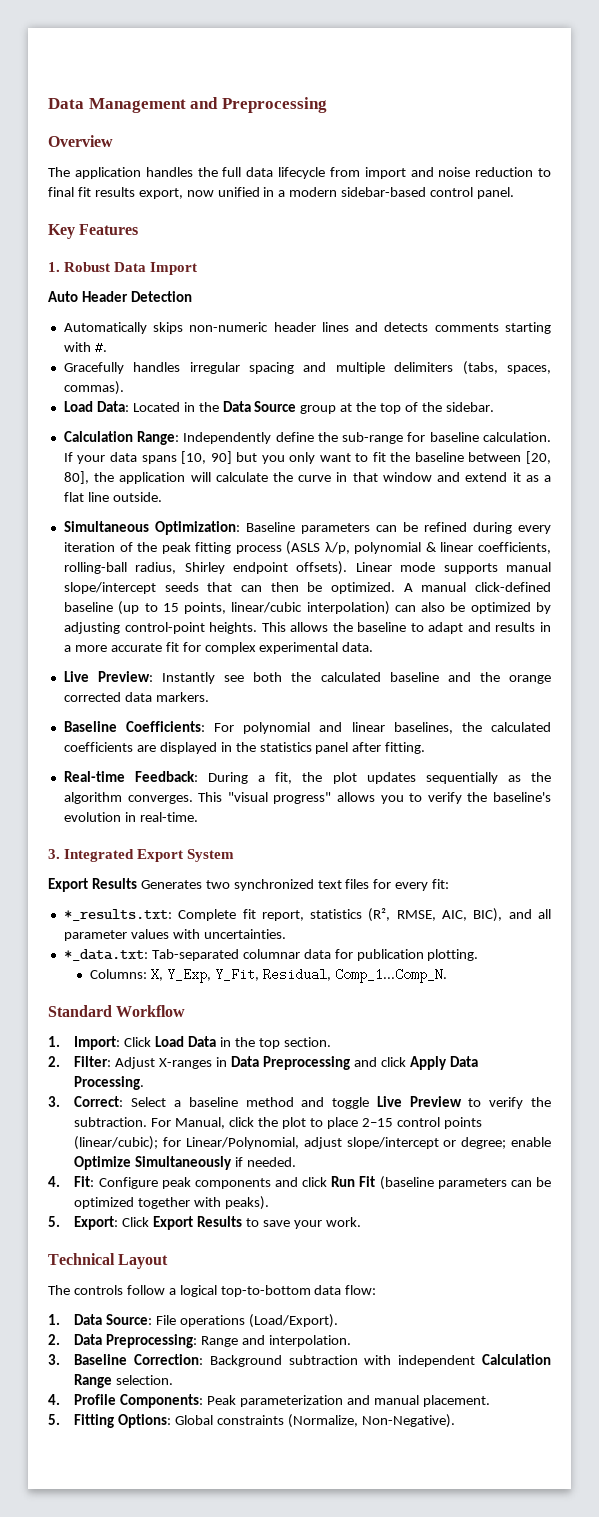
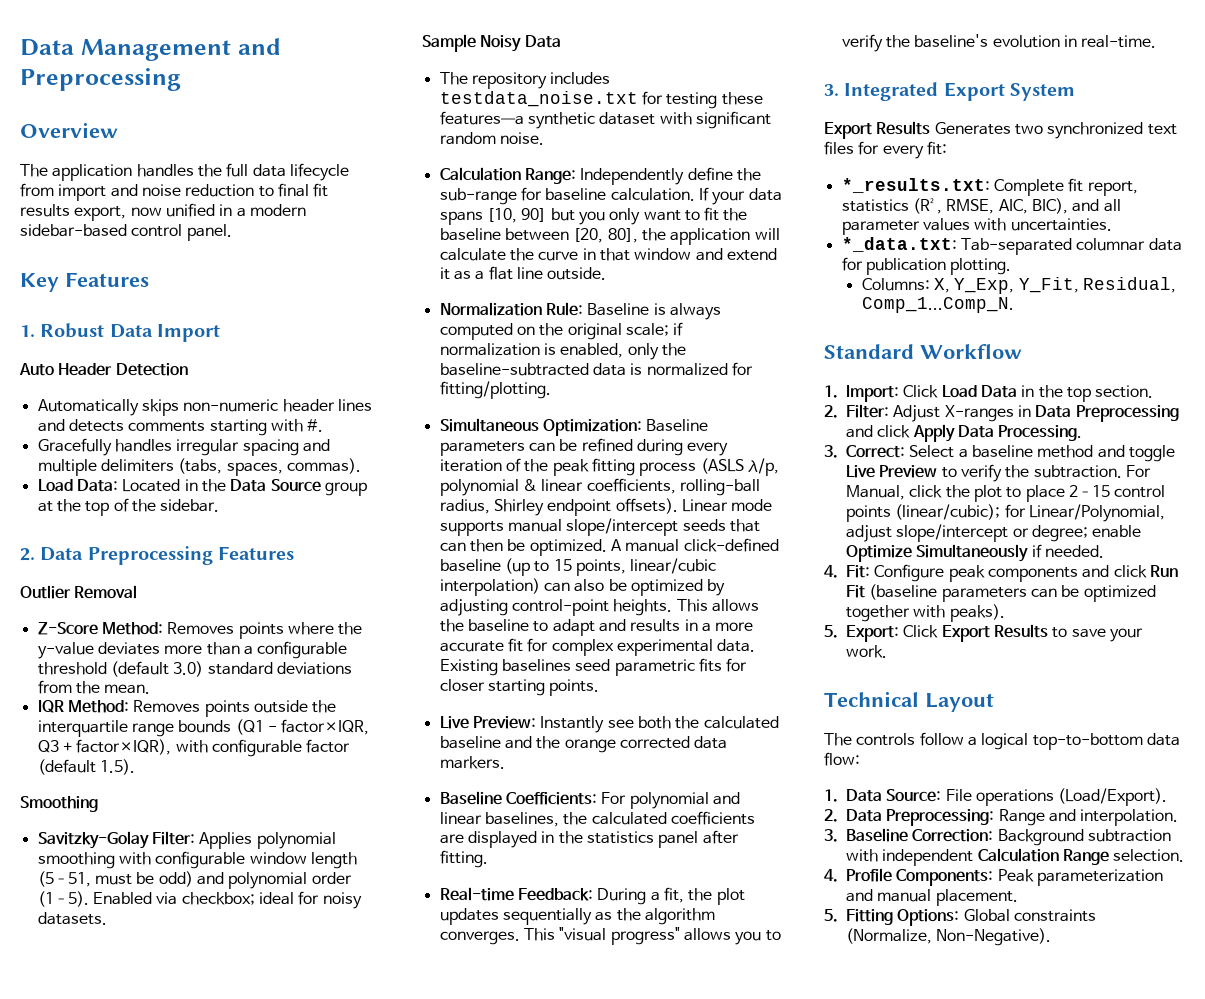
(494, 407) none -> [20,546,295,565] [20,585,138,599] [37,622,363,639] [37,641,348,659] [37,661,352,677] [37,680,151,694] [37,700,337,717] [37,719,370,737] [37,739,351,757] [37,759,135,775] [20,796,98,812] [37,831,336,849] [37,851,357,869] [37,871,352,889] [37,891,362,909] [37,912,107,925] [422,34,561,52] [439,72,611,89] [439,91,763,109] [439,111,771,129] [439,132,544,145] // 2. Data Preprocessing Features // Outlier Removal // Z-Score Method: Removes points where the y-value deviates more than a configurable threshold (default 3.0) standard deviations from the mean. // IQR Method: Removes points outside the interquartile range bounds (Q1 - factor×IQR, Q3 + factor×IQR), with configurable factor (default 1.5). // Smoothing // Savitzky-Golay Filter: Applies polynomial smoothing with configurable window length (5–51, must be odd) and polynomial order (1–5). Enabled via checkbox; ideal for noisy datasets. // Sample Noisy Data // The repository includes testdata_noise.txt for testing these features—a synthetic dataset with significant random noise.
(162, 497) none -> [439,302,721,320] [439,322,684,340] [439,343,686,360] [439,362,753,376] [439,381,551,399] // Normalization Rule: Baseline is always computed on the original scale; if normalization is enabled, only the baseline-subtracted data is normalized for fitting/plotting.
(374, 647) none -> [439,658,748,676] [439,679,600,696] Existing baselines seed parametric fits for closer starting points.

